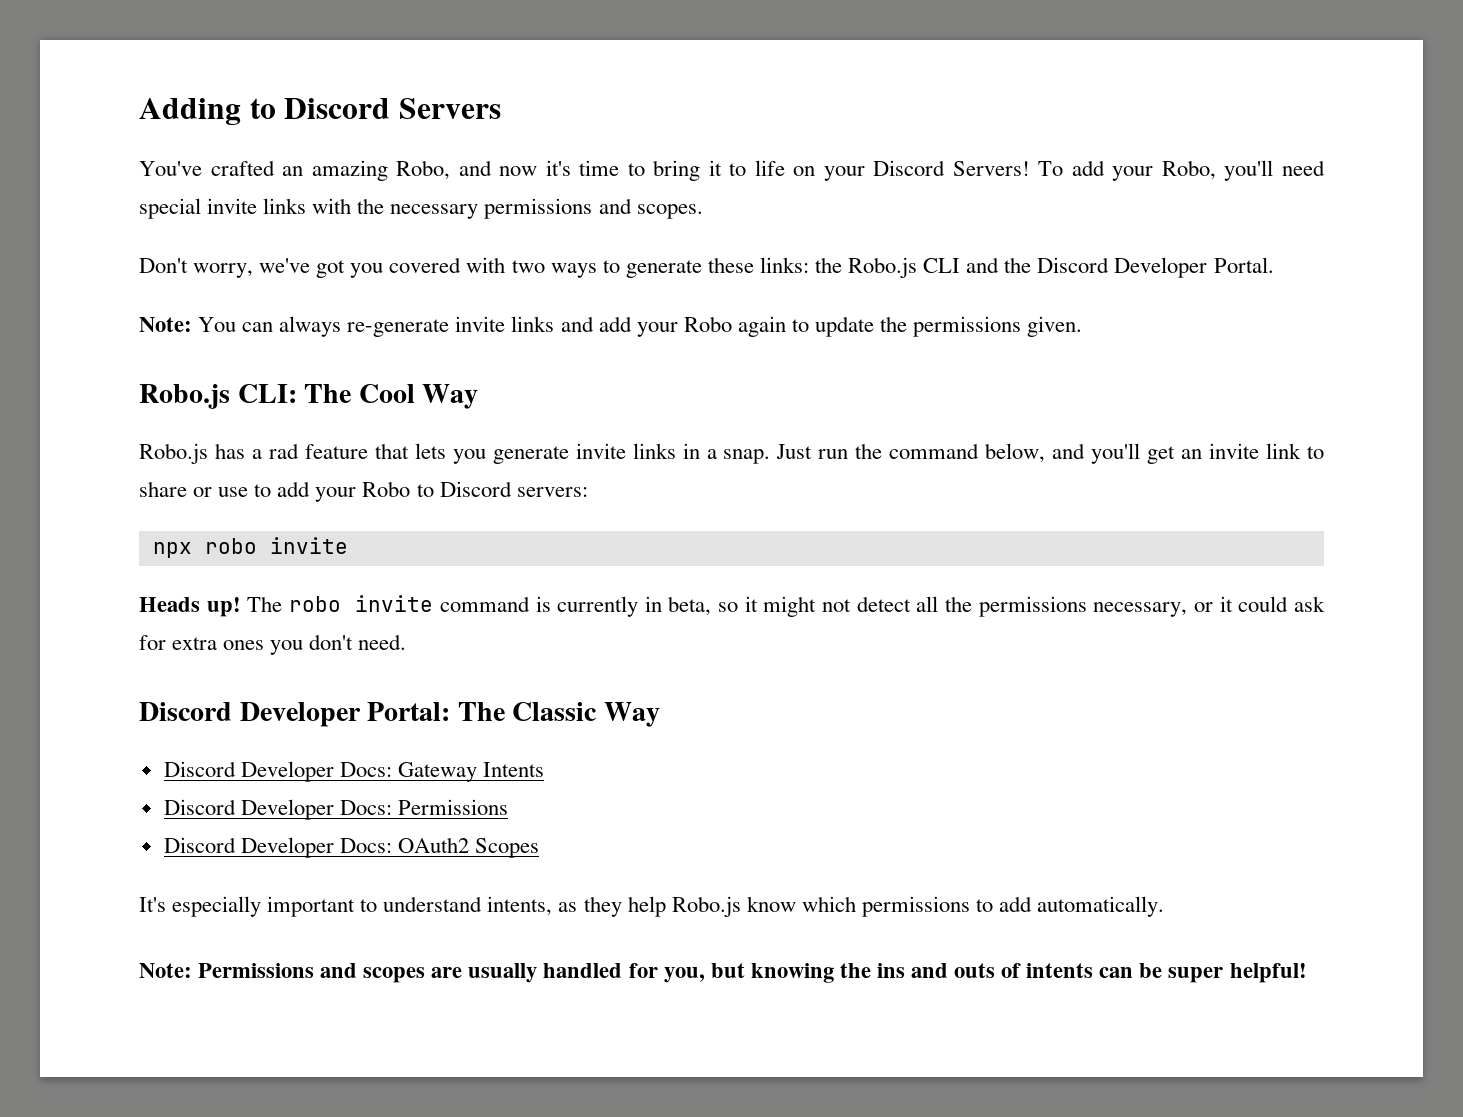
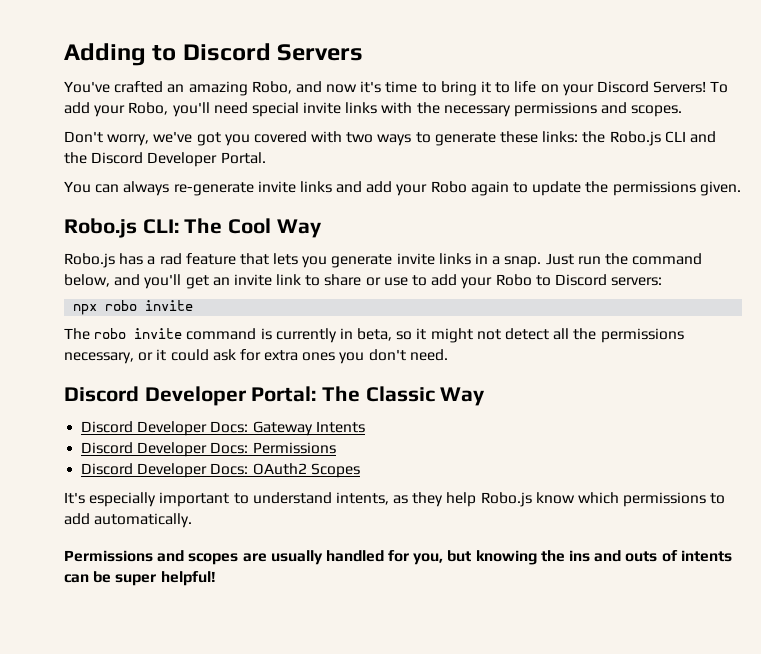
[139,317,192,332] Note: -> (266, 158) none
[139,597,241,617] Heads up! -> (194, 305) none
[139,963,192,978] Note: -> (193, 520) none

